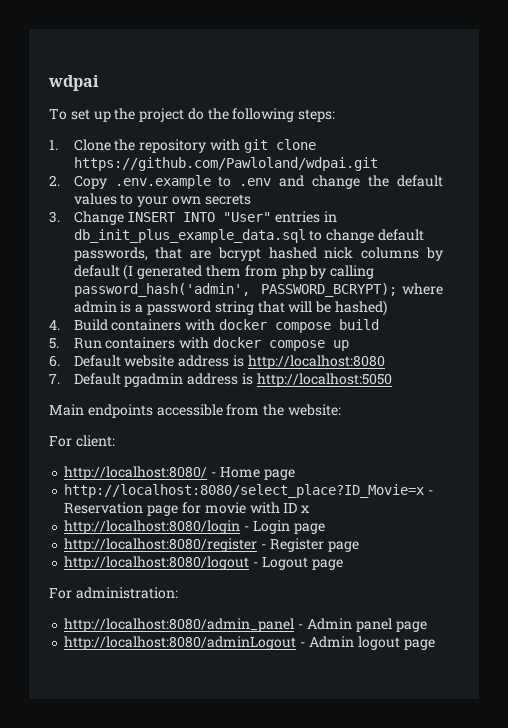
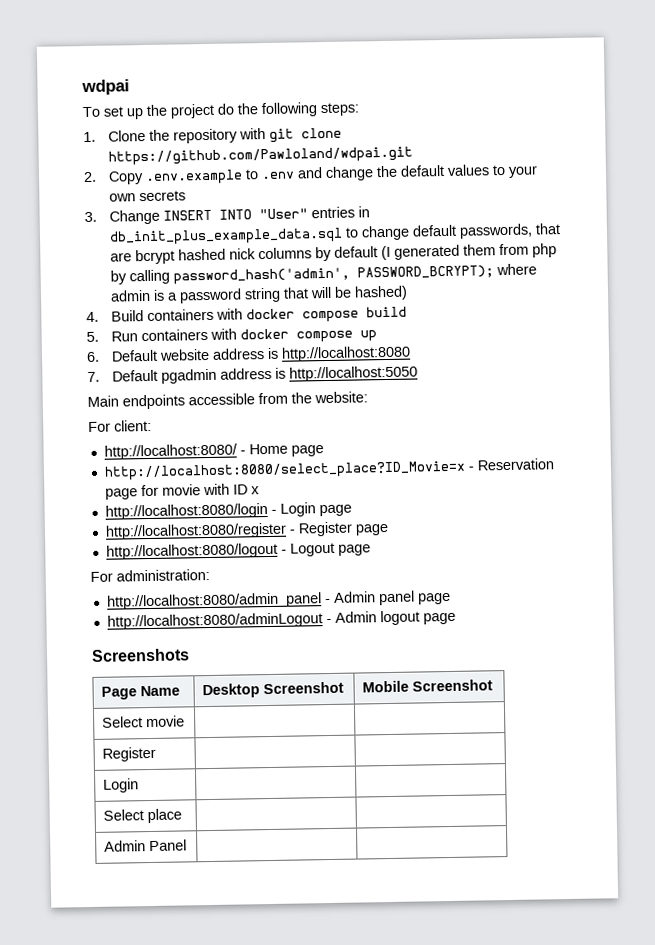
(435, 644) none -> [91,648,190,662] [100,685,180,700] [201,681,344,699] [361,679,493,693] [101,715,185,728] [101,746,156,762] [102,778,139,793] [102,808,182,824] [103,839,187,852] // Screenshots // Page Name | Desktop Screenshot | Mobile Screenshot // Select movie | | // Register | | // Login | | // Select place | | // Admin Panel | |

